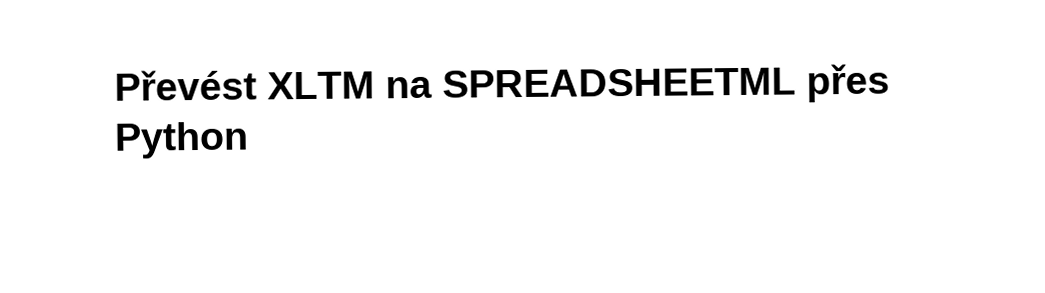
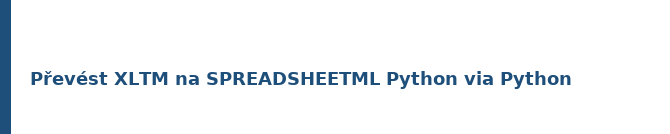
[806,63,890,103] přes -> [385,71,494,89] Python via

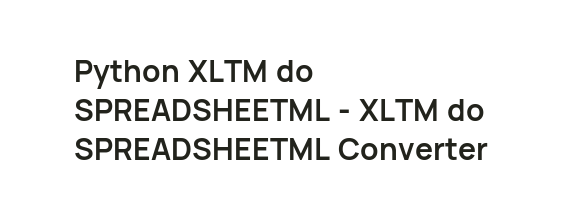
[30,71,572,89] Převést XLTM na SPREADSHEETML Python via Python -> [74,60,315,89] [74,99,486,121] [74,138,489,160] Python XLTM do SPREADSHEETML - XLTM do SPREADSHEETML Converter

